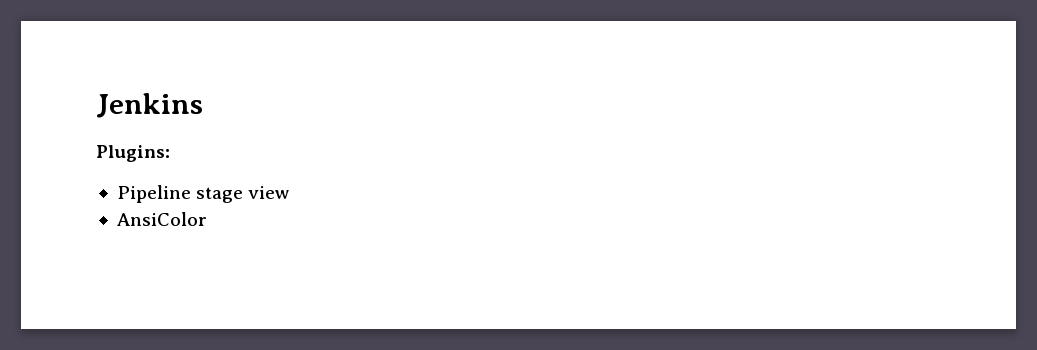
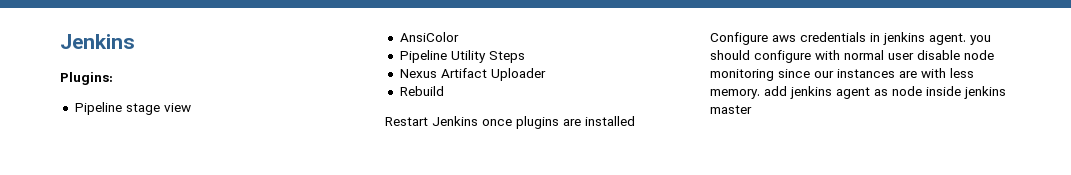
(207, 219) none -> [399,50,525,63] [399,68,546,81] [399,86,444,96] [385,116,635,129] [710,32,991,45] [710,50,994,63] [710,68,974,81] [710,86,1006,99] [710,105,752,114] // Pipeline Utility Steps // Nexus Artifact Uploader // Rebuild // Restart Jenkins once plugins are installed Configure aws credentials in jenkins agent. you should configure with normal user disable node monitoring since our instances are with less memory. add jenkins agent as node inside jenkins master

